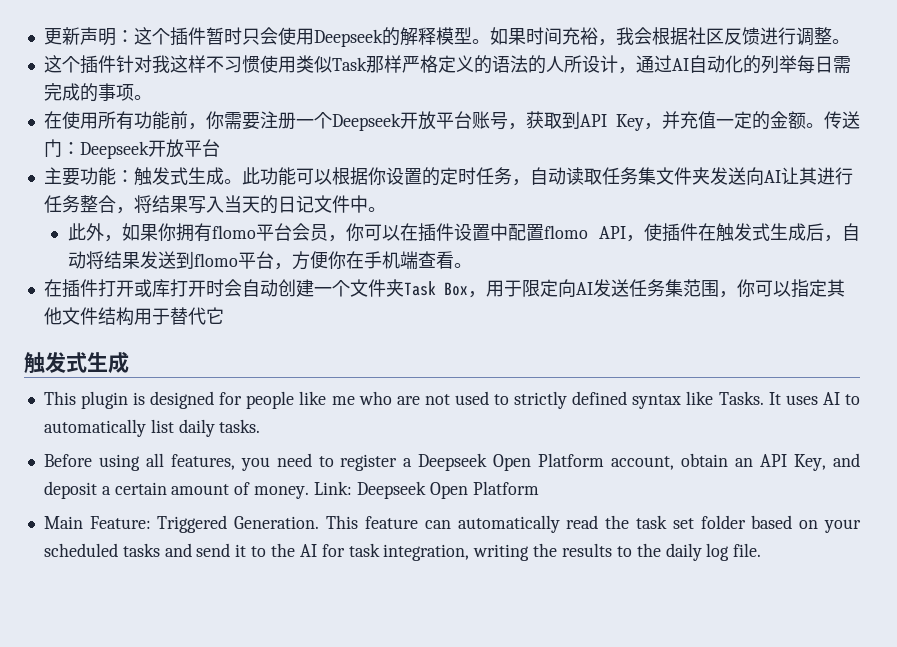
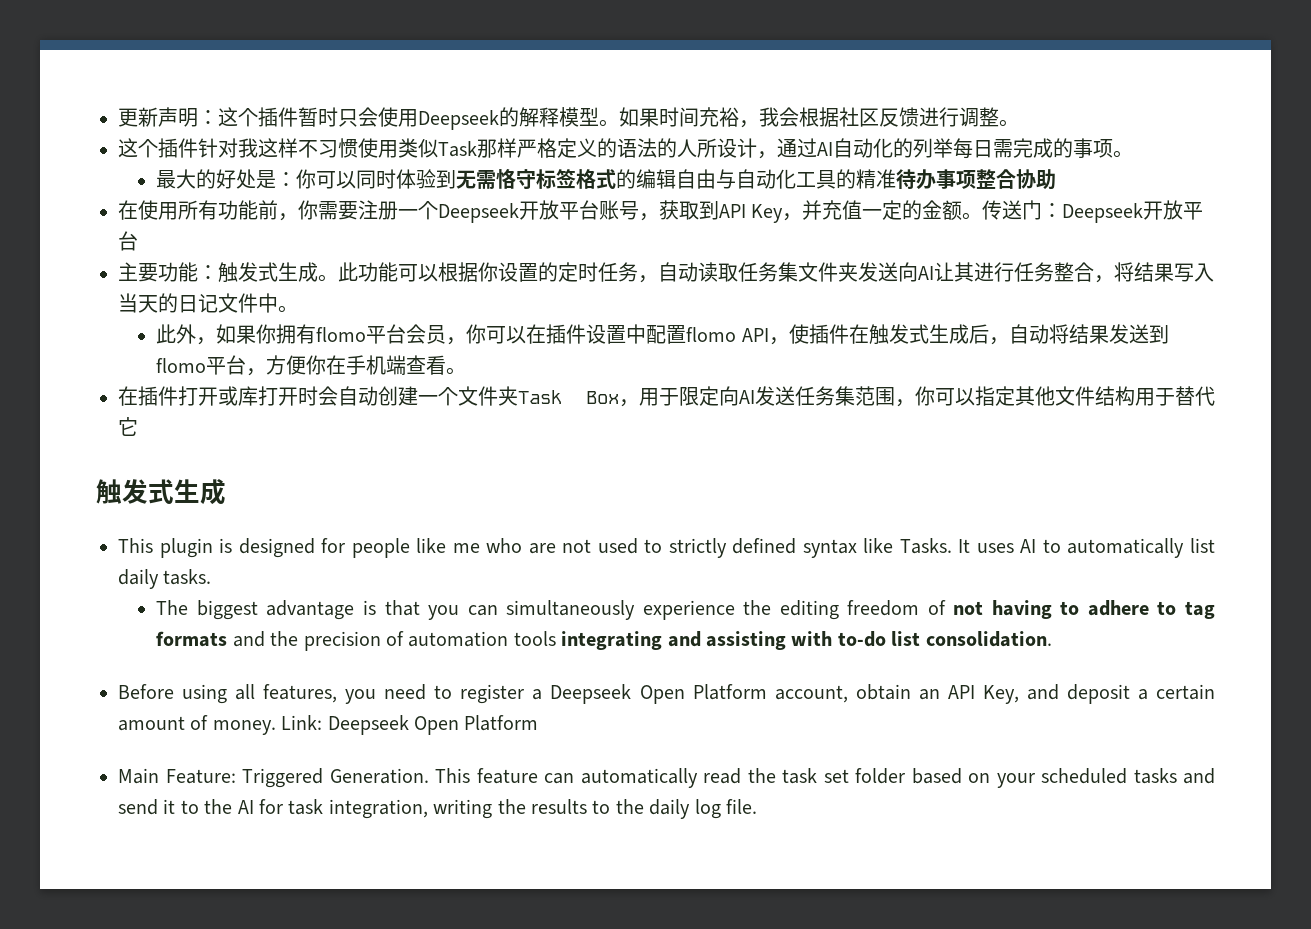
(152, 97) none -> [156,168,1057,190] // 最大的好处是：你可以同时体验到无需恪守标签格式的编辑自由与自动化工具的精准待办事项整合协助
(261, 426) none -> [156,600,1215,620] [156,631,1052,651] // The biggest advantage is that you can simultaneously experience the editing freedom of not having to adhere to tag formats and the precision of automation tools integrating and assisting with to-do list consolidation.

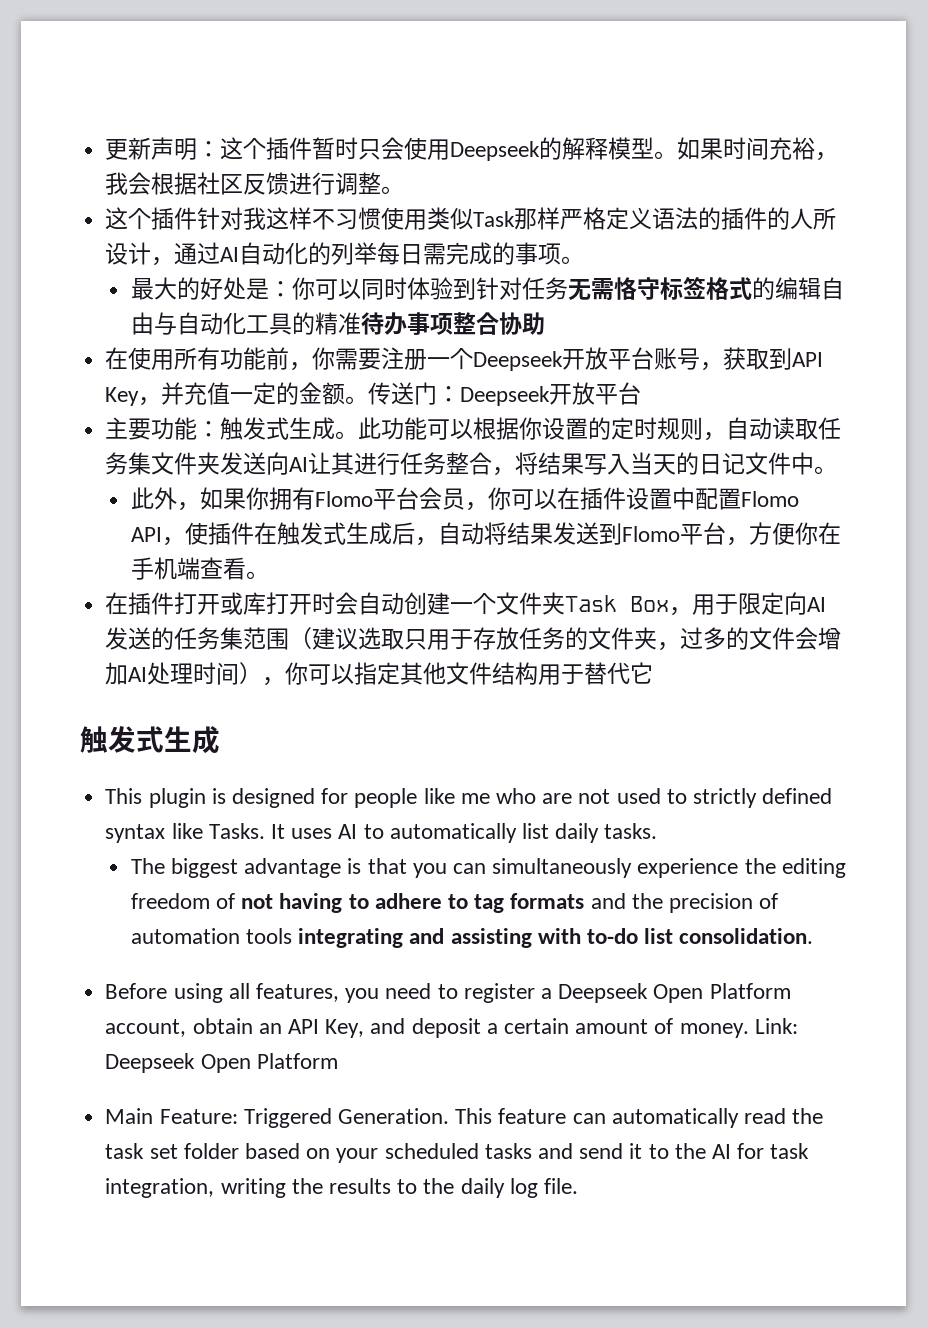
[597,138,657,158] 的语法 -> [652,207,768,230] 语法的插件
(457, 179) none -> [475,277,568,300] 针对任务
[598,262,638,282] 任务 -> [657,417,704,440] 规则
[316,327,367,342] flomo -> [314,491,373,507] Flomo
[686,327,737,342] flomo -> [740,491,799,507] Flomo
[156,358,207,373] flomo -> [621,526,680,542] Flomo
(795, 396) none -> [151,627,175,650] 的
(895, 396) none -> [289,627,842,651] [105,662,263,685] （建议选取只用于存放任务的文件夹，过多的文件会增加AI处理时间）

